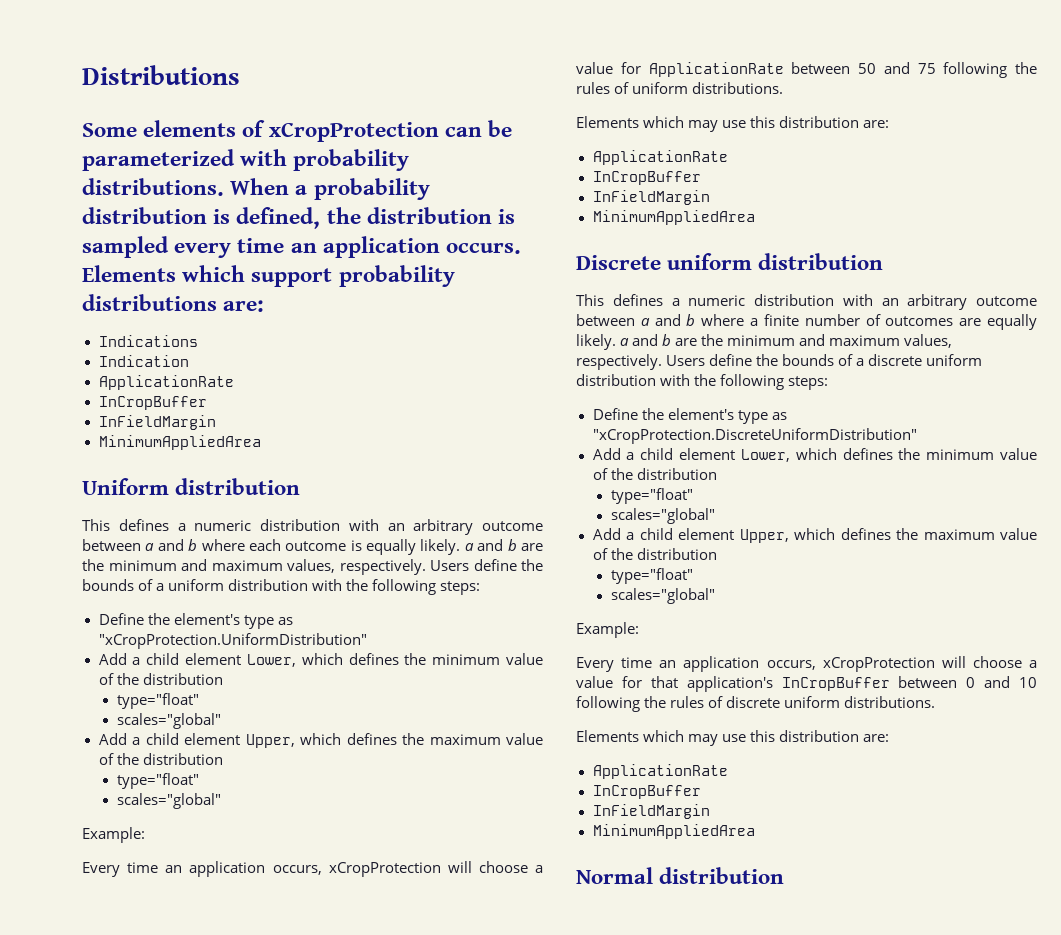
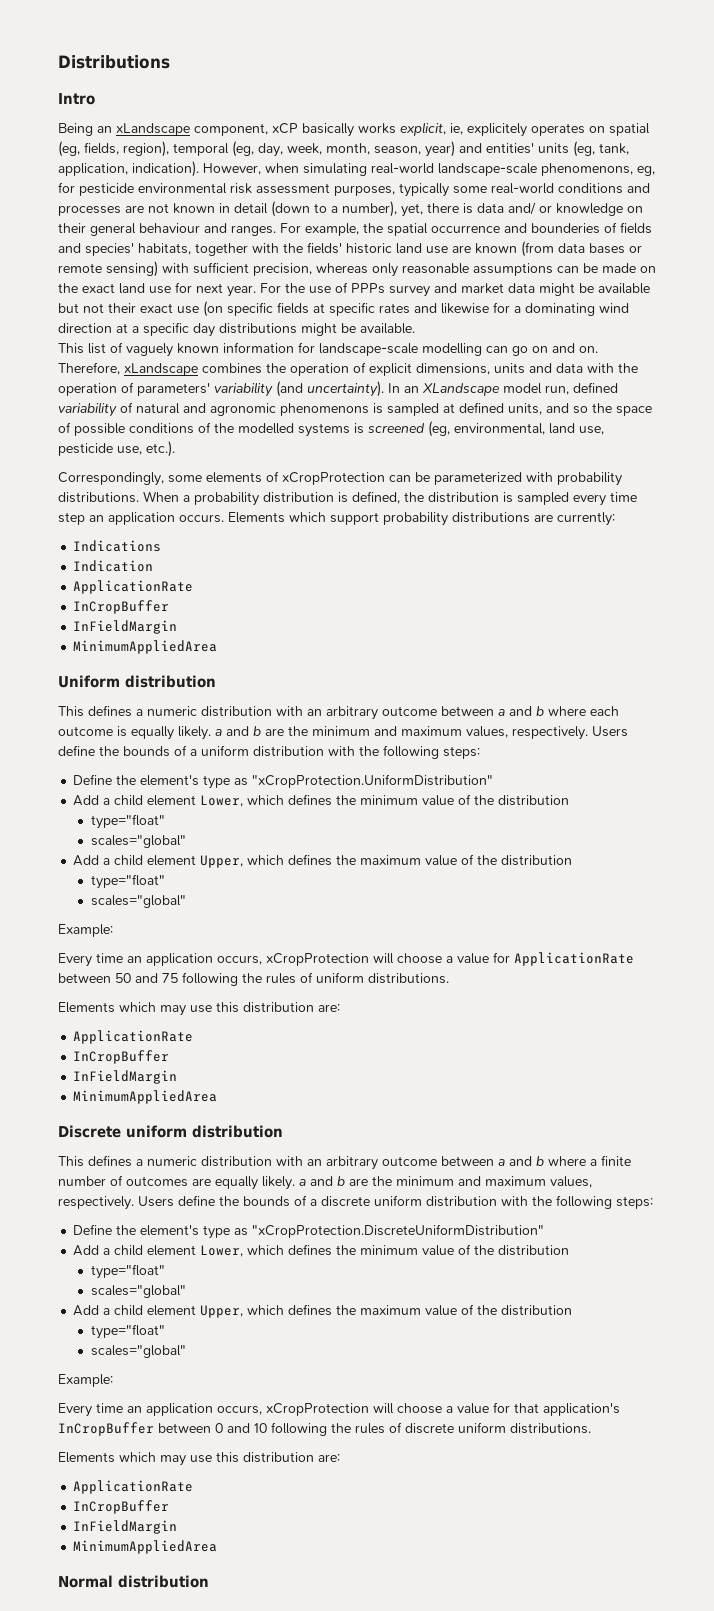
[82,123,137,137] Some -> [58,93,95,105] [58,122,650,137] [58,141,629,157] [58,161,655,177] [58,182,650,197] [58,201,643,217] [58,222,652,236] [58,241,642,257] [58,261,656,277] [58,282,650,297] [58,301,629,317] [58,322,415,337] [58,342,598,357] [58,362,638,376] [58,381,618,397] [58,402,652,417] [58,421,604,437] [58,441,175,457] [58,472,202,486] Intro // Being an xLandscape component, xCP basically works explicit, ie, explicitely operates on spatial (eg, fields, region), temporal (eg, day, week, month, season, year) and entities' units (eg, tank, application, indication). However, when simulating real-world landscape-scale phenomenons, eg, for pesticide environmental risk assessment purposes, typically some real-world conditions and processes are not known in detail (down to a number), yet, there is data and/ or knowledge on their general behaviour and ranges. For example, the spatial occurrence and bounderies of fields and species' habitats, together with the fields' historic land use are known (from data bases or remote sensing) with sufficient precision, whereas only reasonable assumptions can be made on the exact land use for next year. For the use of PPPs survey and market data might be available but not their exact use (on specific fields at specific rates and likewise for a dominating wind direction at a specific day distributions might be available. // This list of vaguely known information for landscape-scale modelling can go on and on. Therefore, xLandscape combines the operation of explicit dimensions, units and data with the operation of parameters' variability (and uncertainty). In an XLandscape model run, defined variability of natural and agronomic phenomenons is sampled at defined units, and so the space of possible conditions of the modelled systems is screened (eg, environmental, land use, pesticide use, etc.). // Correspondingly, some
(285, 245) none -> [58,512,85,525] step
[223,300,265,312] are: -> [534,512,615,526] are currently:

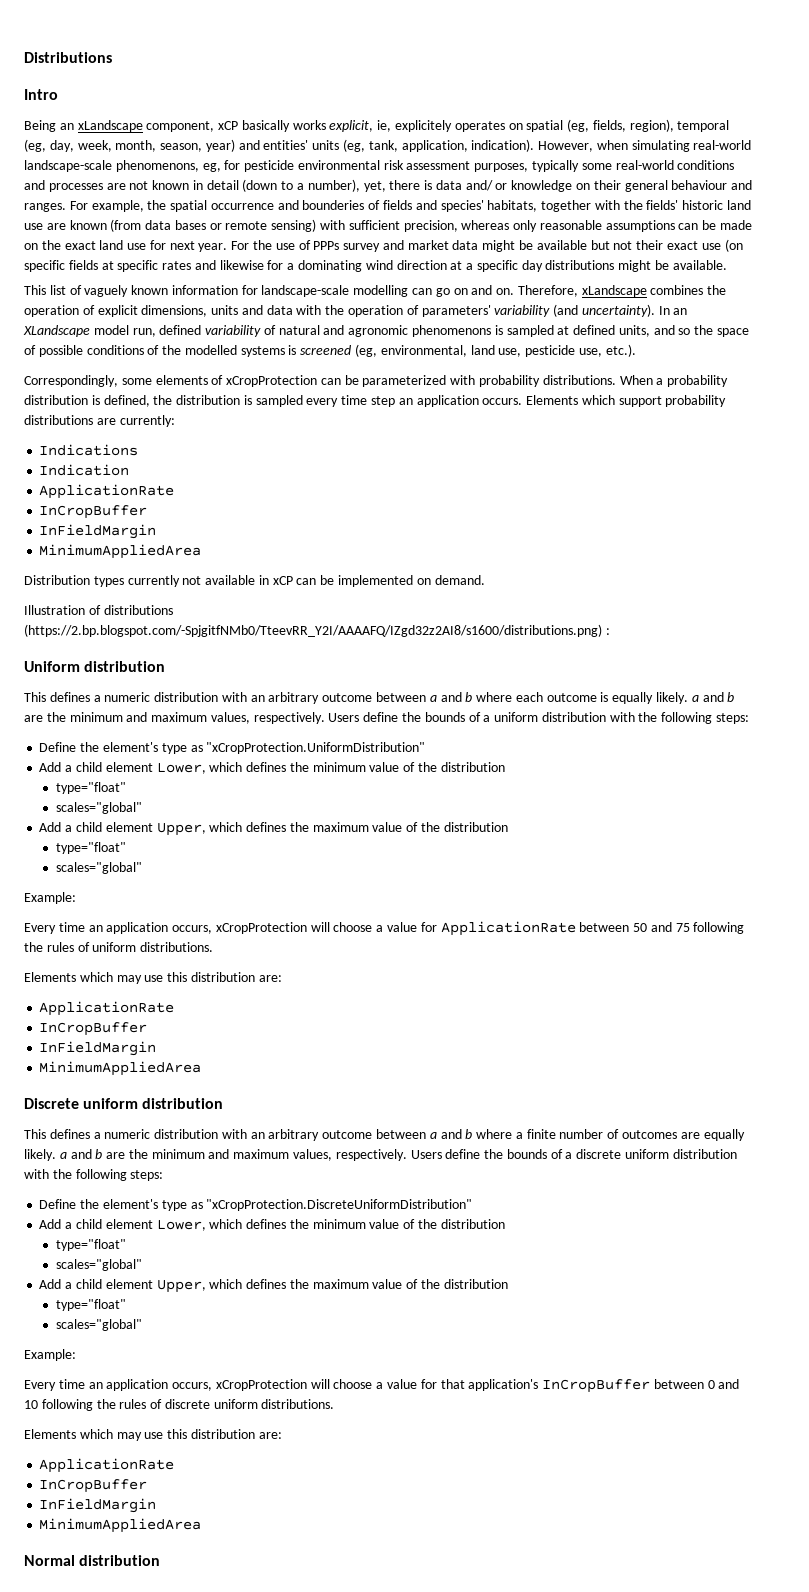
(218, 647) none -> [24,575,485,587] [24,605,173,615] [24,624,610,637] // Distribution types currently not available in xCP can be implemented on demand. // Illustration of distributions (https://2.bp.blogspot.com/-SpjgitfNMb0/TteevRR_Y2I/AAAAFQ/IZgd32z2AI8/s1600/distributions.png) :

